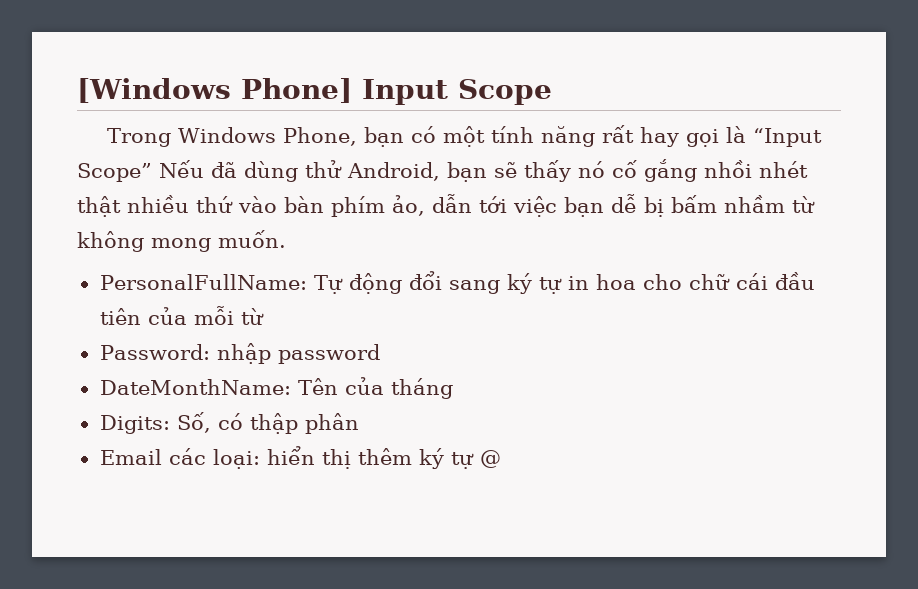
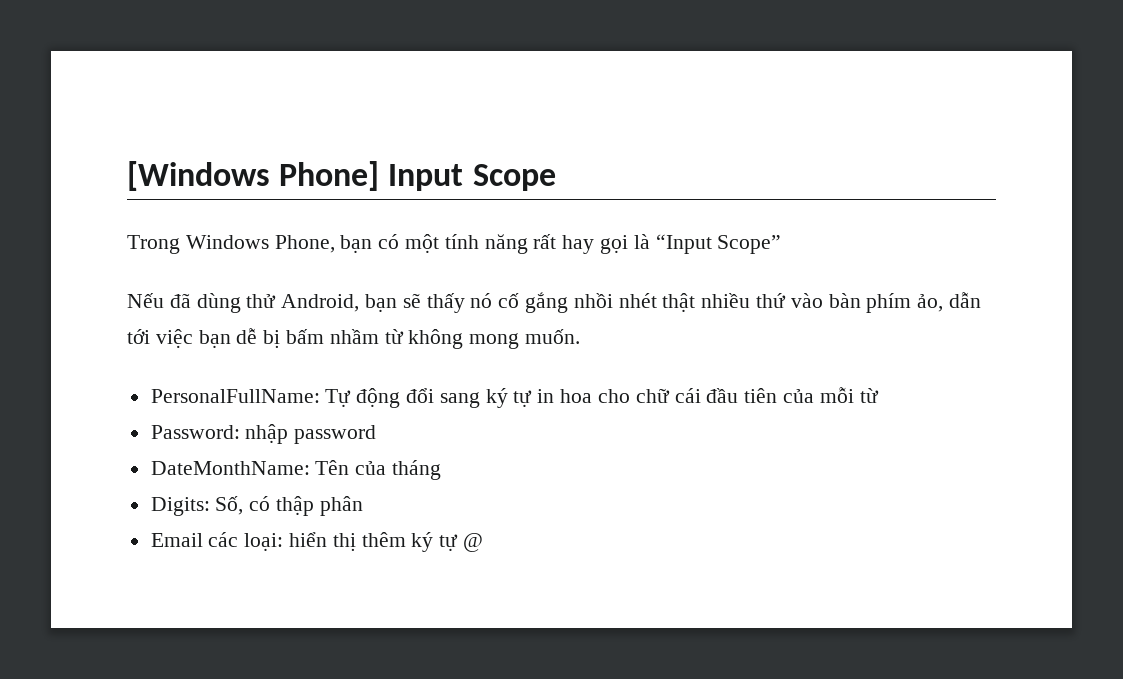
(152, 172) none -> (782, 244) //

